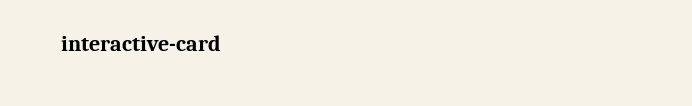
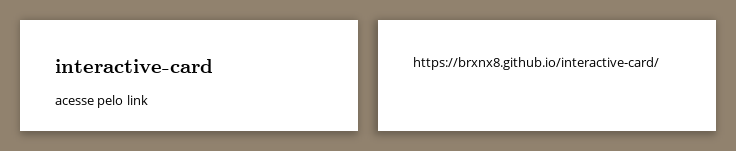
(221, 43) none -> [55,95,148,108] [413,57,659,70] // acesse pelo link https://brxnx8.github.io/interactive-card/

